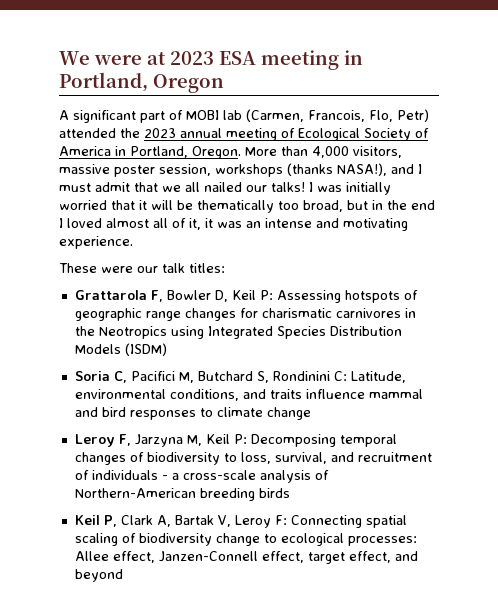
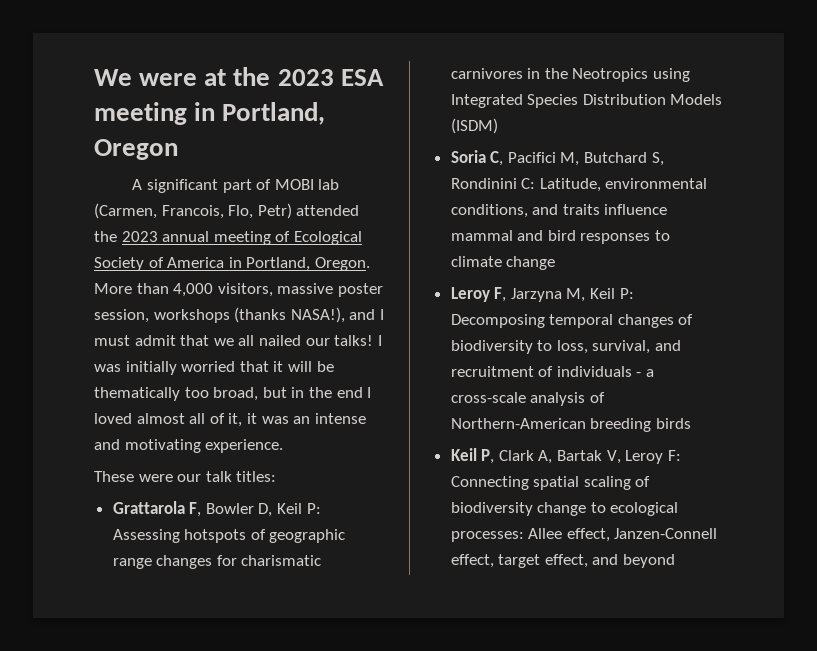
(166, 58) none -> [233,67,271,86] the

